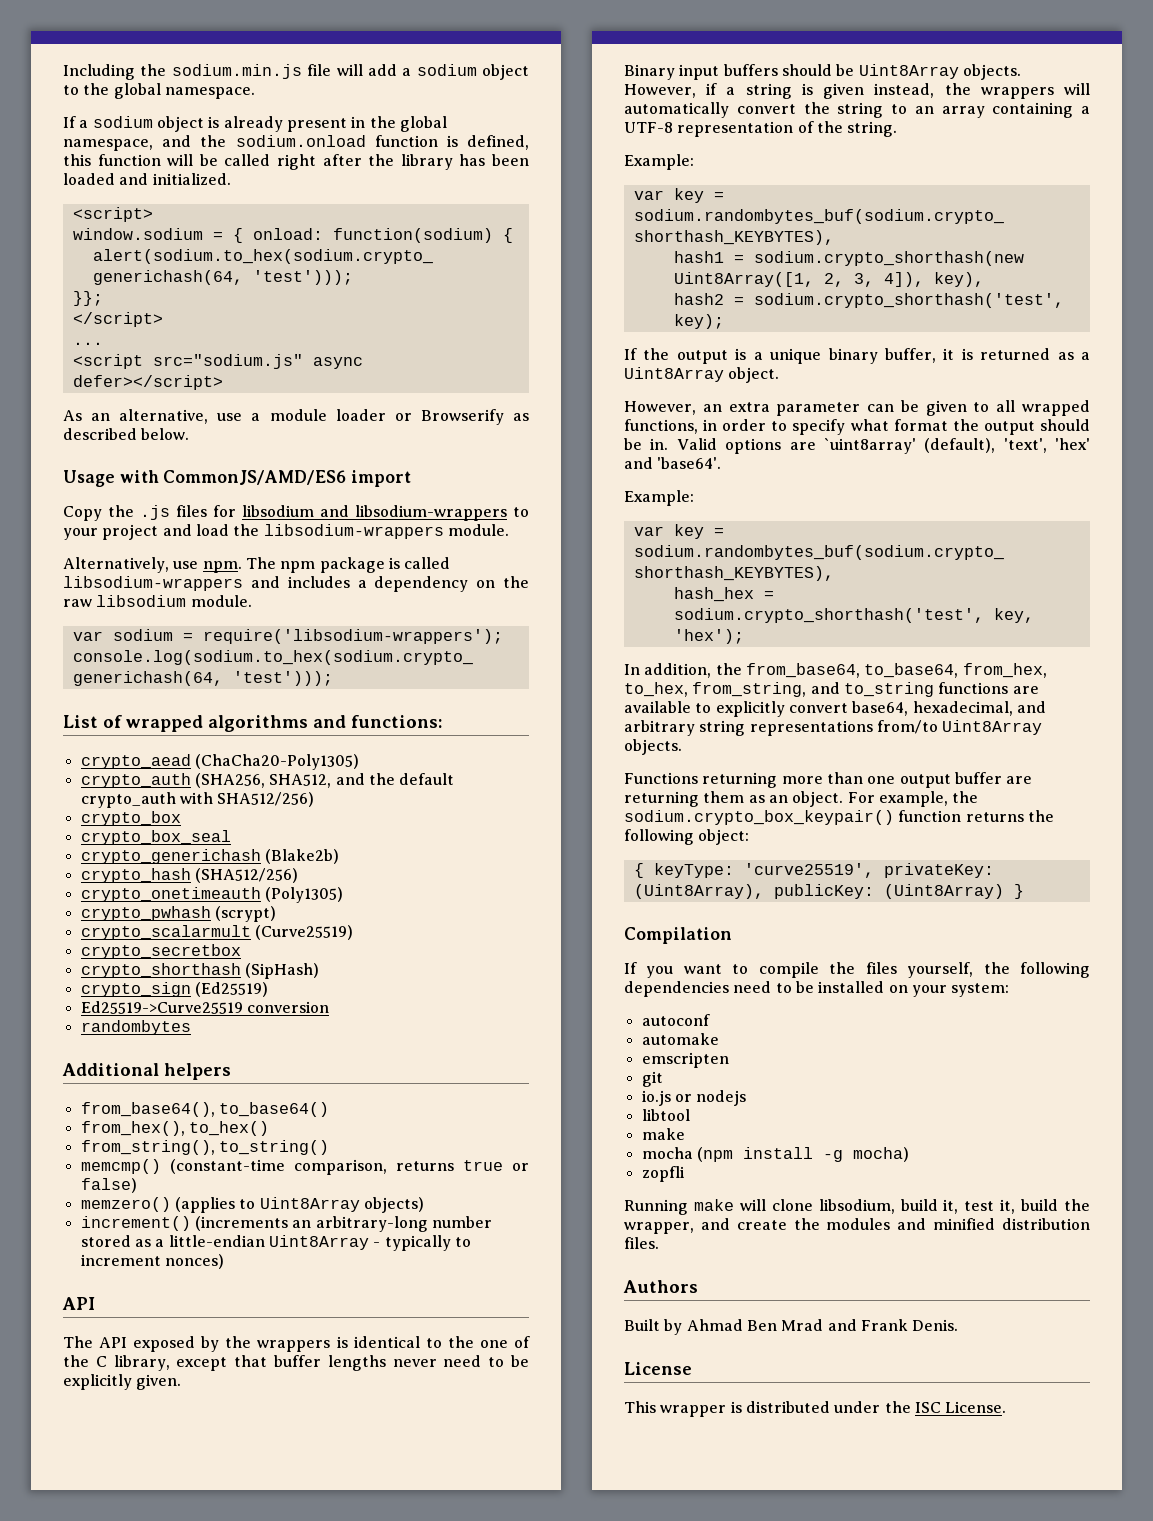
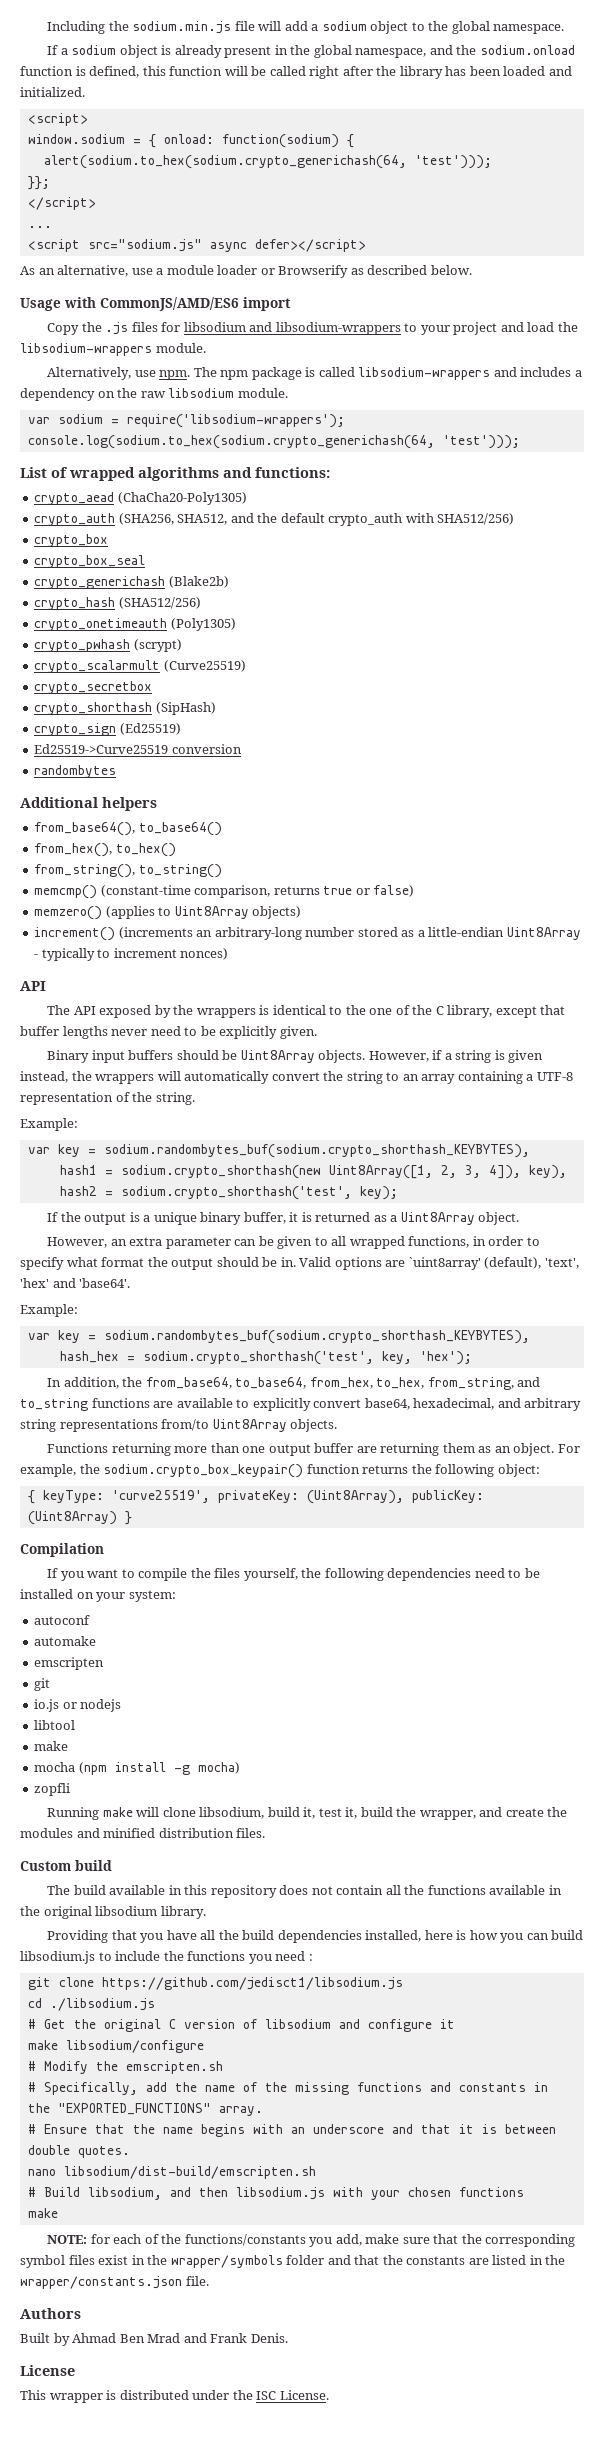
(659, 1243) none -> [20,1860,112,1871] [47,1885,562,1898] [20,1906,206,1919] [47,1930,584,1943] [20,1951,313,1964] [27,1977,403,1990] [27,1998,155,2011] [27,2019,455,2032] [27,2040,204,2053] [27,2061,223,2074] [27,2082,548,2095] [27,2103,263,2116] [27,2124,556,2137] [27,2145,130,2158] [27,2166,316,2179] [27,2187,524,2200] [27,2208,58,2218] [47,2234,576,2247] [20,2255,566,2268] [20,2276,209,2289] // Custom build // The build available in this repository does not contain all the functions available in the original libsodium library. // Providing that you have all the build dependencies installed, here is how you can build libsodium.js to include the functions you need : // git clone https://github.com/jedisct1/libsodium.js // cd ./libsodium.js // # Get the original C version of libsodium and configure it // make libsodium/configure // # Modify the emscripten.sh // # Specifically, add the name of the missing functions and constants in the "EXPORTED_FUNCTIONS" array. // # Ensure that the name begins with an underscore and that it is between double quotes. // nano libsodium/dist-build/emscripten.sh // # Build libsodium, and then libsodium.js with your chosen functions // make // NOTE: for each of the functions/constants you add, make sure that the corresponding symbol files exist in the wrapper/symbols folder and that the constants are listed in the wrapper/constants.json file.

